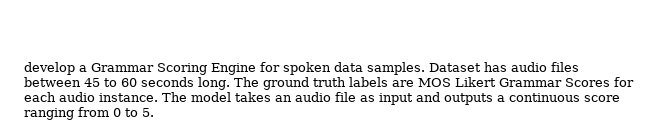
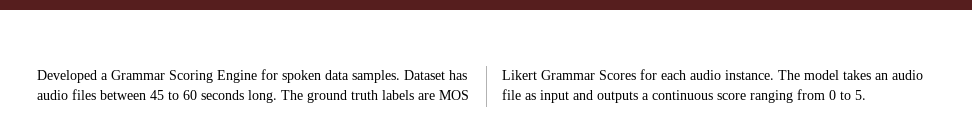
[24,62,75,75] develop -> [37,70,97,83] Developed

